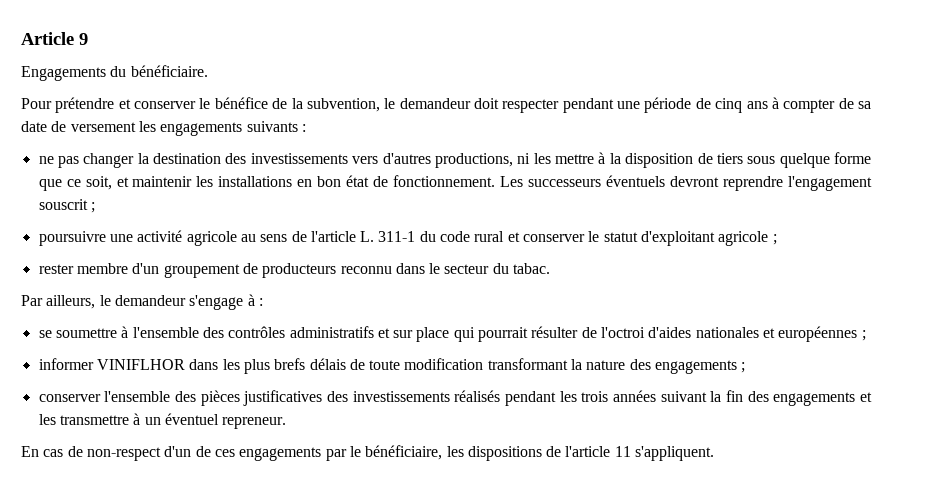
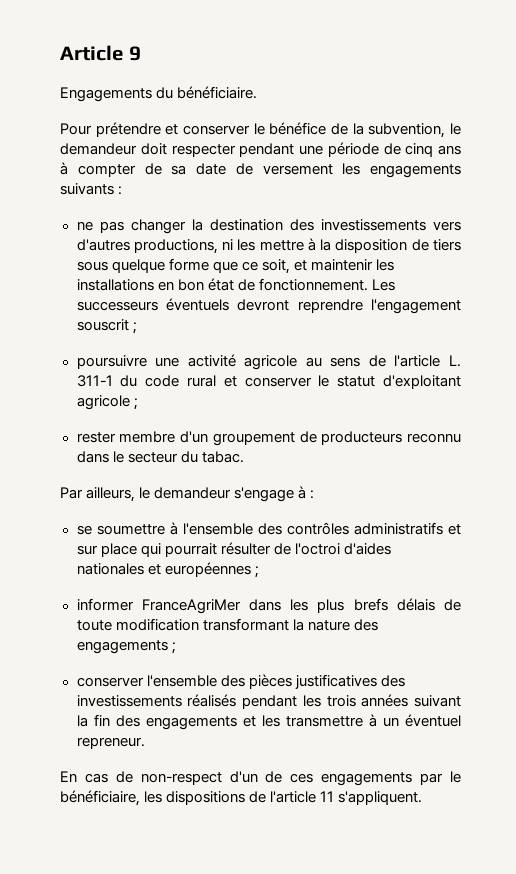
[96,359,185,370] VINIFLHOR -> [141,599,241,614] FranceAgriMer

